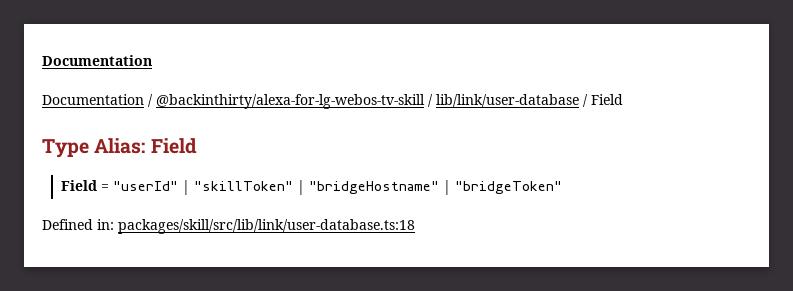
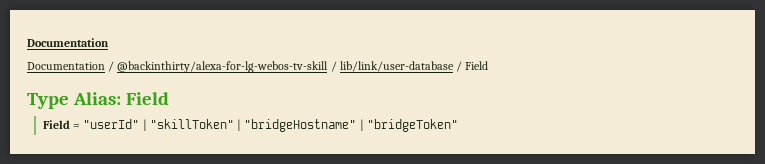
[42,219,415,234] // Defined in: packages/skill/src/lib/link/user-database.ts:18 -> (458, 125) none

